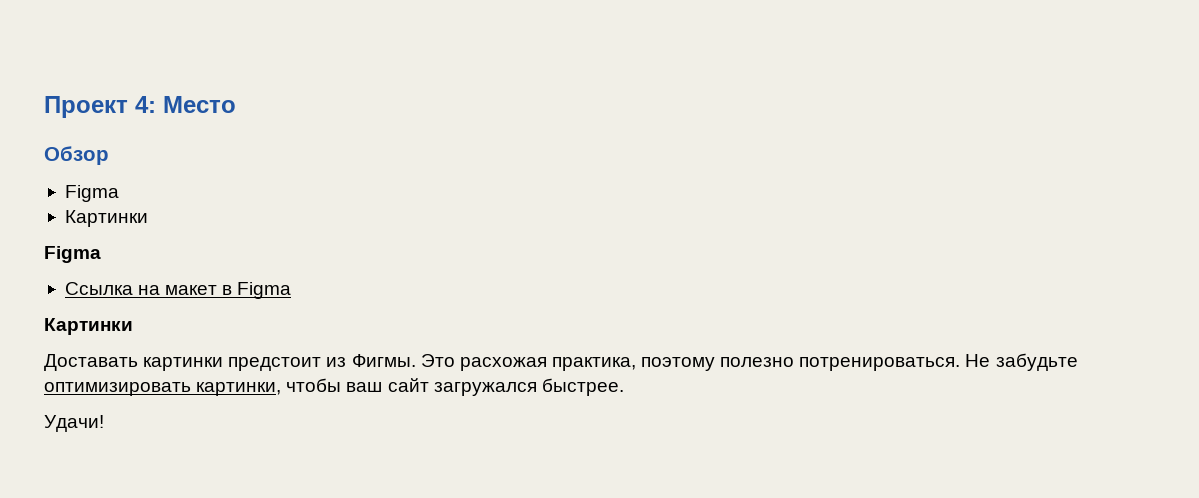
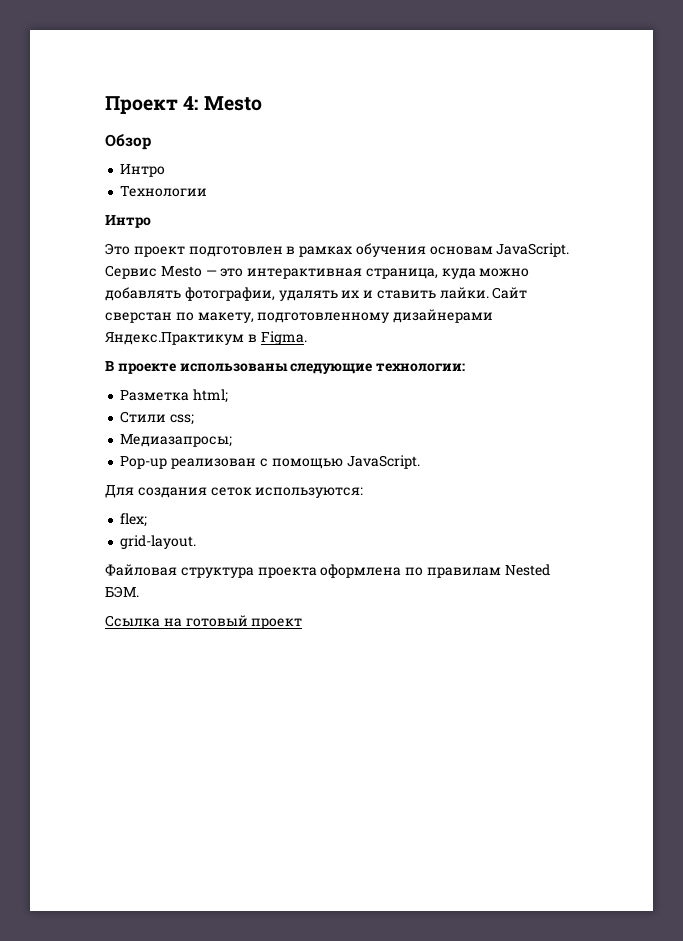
[163,96,236,113] Место -> [203,96,262,111] Mesto
[64,185,119,202] [64,210,148,227] [44,246,101,263] [64,282,292,299] [44,318,133,335] [44,353,1078,371] [44,378,624,396] [44,415,104,432] Figma // Картинки // Figma // Ссылка на макет в Figma // Картинки // Доставать картинки предстоит из Фигмы. Это расхожая практика, поэтому полезно потренироваться. Не забудьте оптимизировать картинки, чтобы ваш сайт загружался быстрее. // Удачи! -> [120,164,166,177] [120,186,208,197] [105,215,151,228] [105,243,570,257] [105,265,530,279] [105,287,528,301] [105,309,494,323] [105,331,307,345] [105,361,466,374] [120,389,229,403] [120,411,195,425] [120,434,233,447] [120,455,420,469] [105,485,364,498] [120,513,148,527] [120,535,197,549] [105,564,550,578] [105,586,139,598] [105,615,303,629] Интро // Технологии // Интро // Это проект подготовлен в рамках обучения основам JavaScript. Cервис Mesto — это интерактивная страница, куда можно добавлять фотографии, удалять их и ставить лайки. Сайт сверстан по макету, подготовленному дизайнерами Яндекс.Практикум в Figma. // В проекте использованы следующие технологии: // Разметка html; // Стили css; // Медиазапросы; // Pop-up реализован с помощью JavaScript. // Для создания сеток используются: // flex; // grid-layout. // Файловая структура проекта оформлена по правилам Nested БЭМ. // Ссылка на готовый проект

